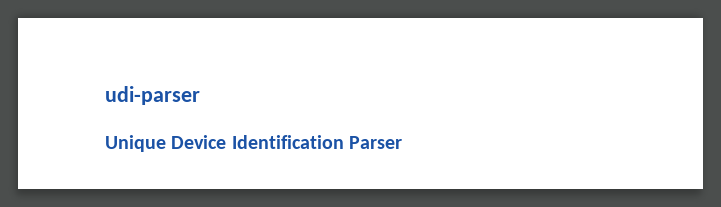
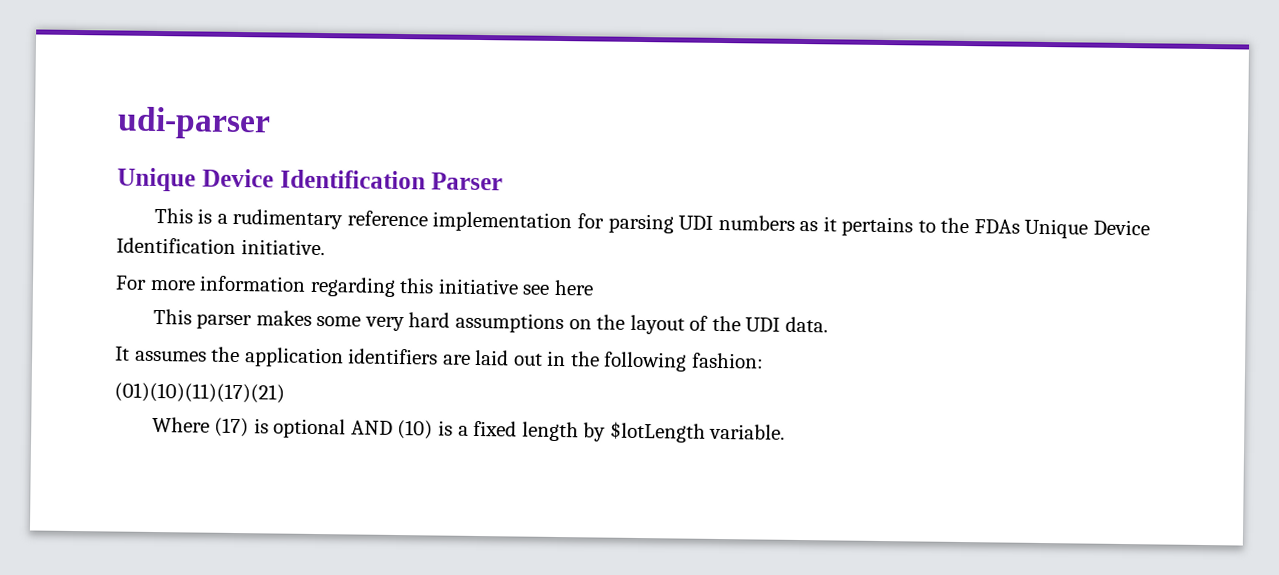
(402, 142) none -> [153,207,1150,239] [116,237,325,256] [115,275,594,297] [152,308,828,335] [115,346,764,372] [114,382,285,404] [151,416,786,443] // This is a rudimentary reference implementation for parsing UDI numbers as it pertains to the FDAs Unique Device Identification initiative. // For more information regarding this initiative see here // This parser makes some very hard assumptions on the layout of the UDI data. // It assumes the application identifiers are laid out in the following fashion: // (01)(10)(11)(17)(21) // Where (17) is optional AND (10) is a fixed length by $lotLength variable.

